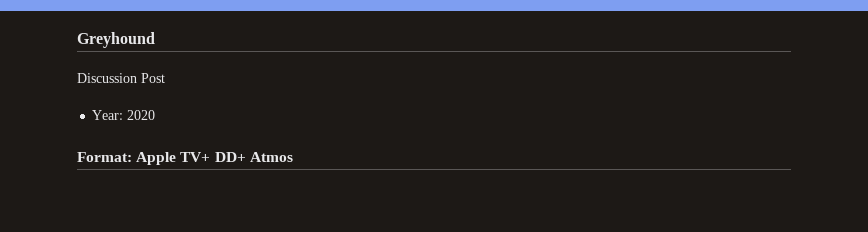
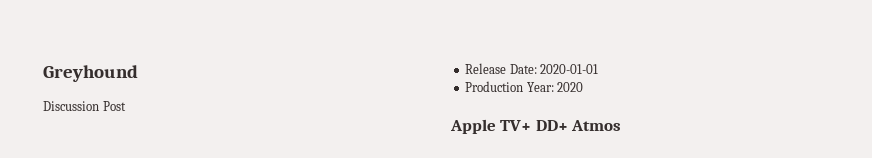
(165, 78) none -> [465,63,599,74] [465,81,524,92] Release Date: 2020-01-01 // Production
[77,152,132,162] Format: -> (584, 87) none

